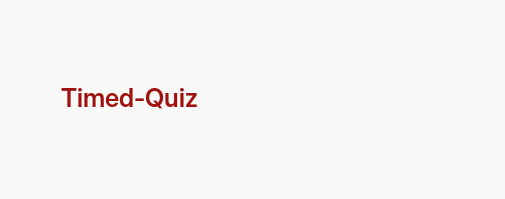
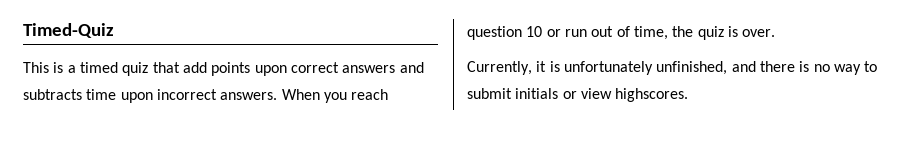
(198, 98) none -> [23,62,424,76] [23,89,389,103] [467,26,776,40] [467,61,878,75] [467,88,689,102] // This is a timed quiz that add points upon correct answers and subtracts time upon incorrect answers. When you reach question 10 or run out of time, the quiz is over. // Currently, it is unfortunately unfinished, and there is no way to submit initials or view highscores.

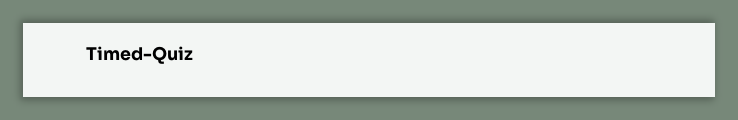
[23,62,424,76] [23,89,389,103] [467,26,776,40] [467,61,878,75] [467,88,689,102] // This is a timed quiz that add points upon correct answers and subtracts time upon incorrect answers. When you reach question 10 or run out of time, the quiz is over. // Currently, it is unfortunately unfinished, and there is no way to submit initials or view highscores. -> (193, 55) none

